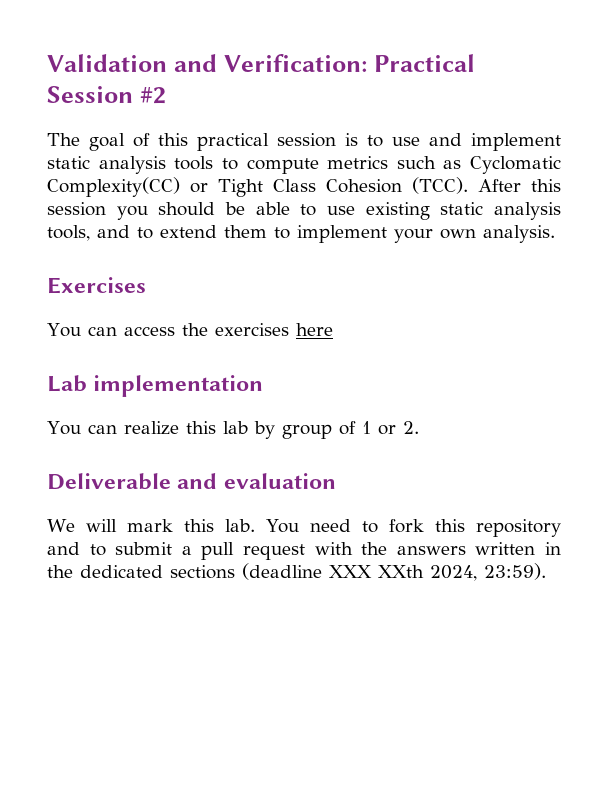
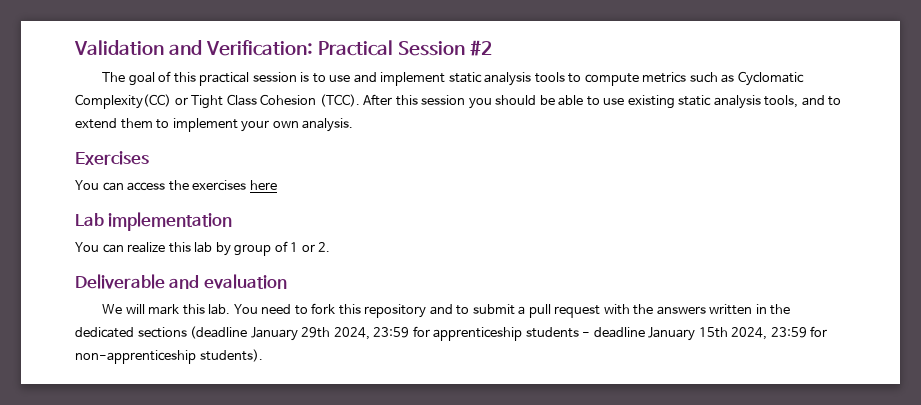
[329,563,546,581] XXX XXth 2024, 23:59). -> [250,326,828,341] [75,349,263,364] January 29th 2024, 23:59 for apprenticeship students - deadline January 15th 2024, 23:59 for non-apprenticeship students).

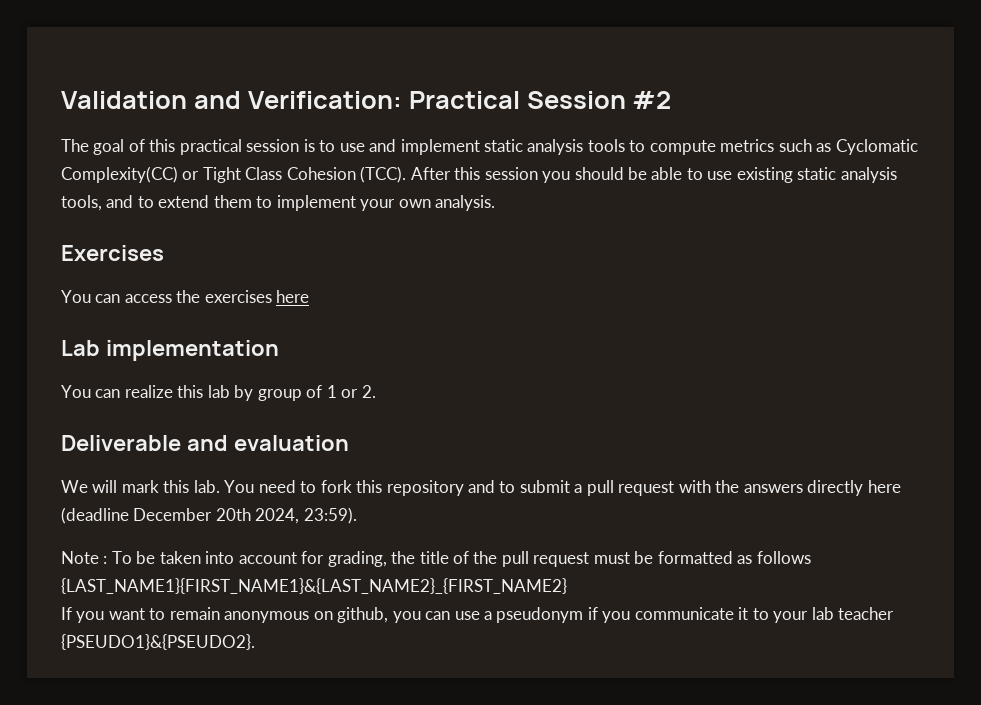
[709,304,791,315] [75,326,828,341] [75,349,263,364] written in the dedicated sections (deadline January 29th 2024, 23:59 for apprenticeship students - deadline January 15th 2024, 23:59 for non-apprenticeship students). -> [807,480,901,496] [61,507,357,524] [61,551,811,567] [61,578,567,594] [61,607,895,623] [61,634,255,650] directly here (deadline December 20th 2024, 23:59). // Note : To be taken into account for grading, the title of the pull request must be formatted as follows {LAST_NAME1}{FIRST_NAME1}&{LAST_NAME2}_{FIRST_NAME2} // If you want to remain anonymous on github, you can use a pseudonym if you communicate it to your lab teacher {PSEUDO1}&{PSEUDO2}.

